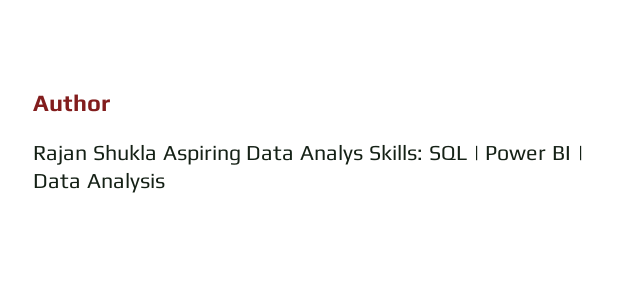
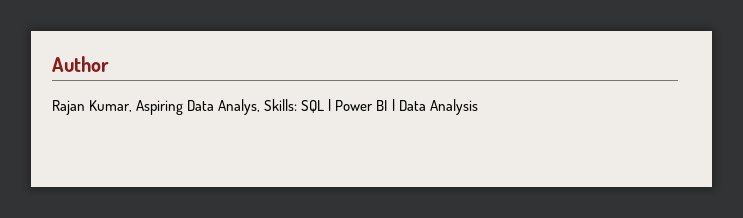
[92,144,157,161] Shukla -> [89,100,133,112] Kumar,
[300,144,364,165] Analys -> [218,99,261,115] Analys,

